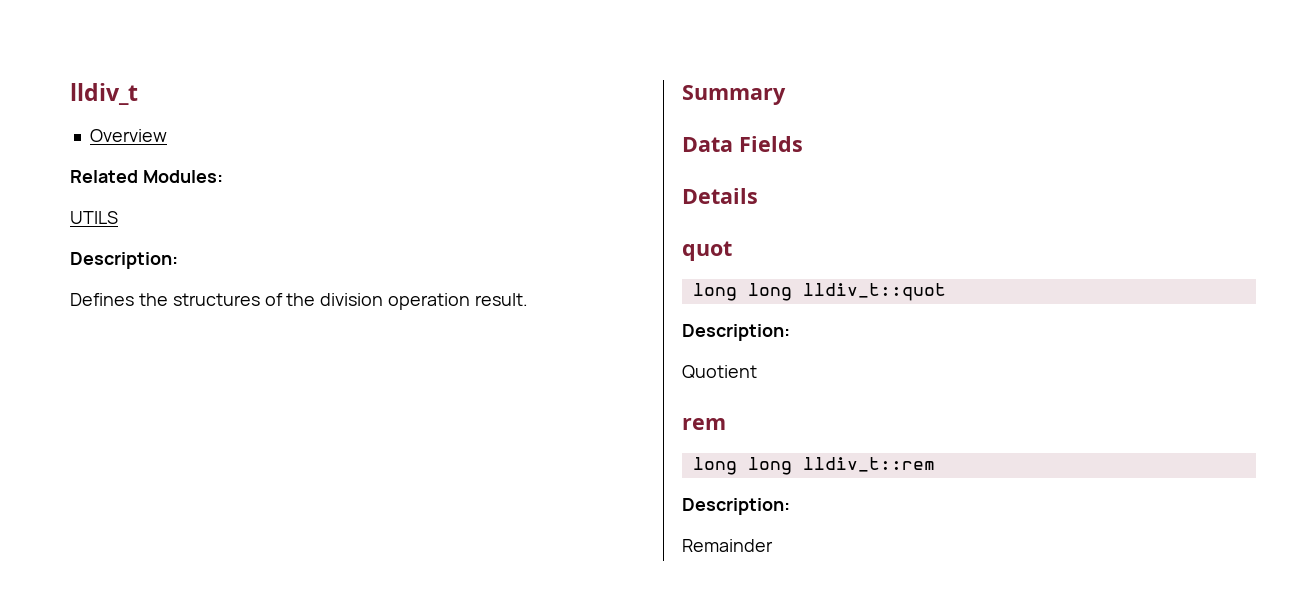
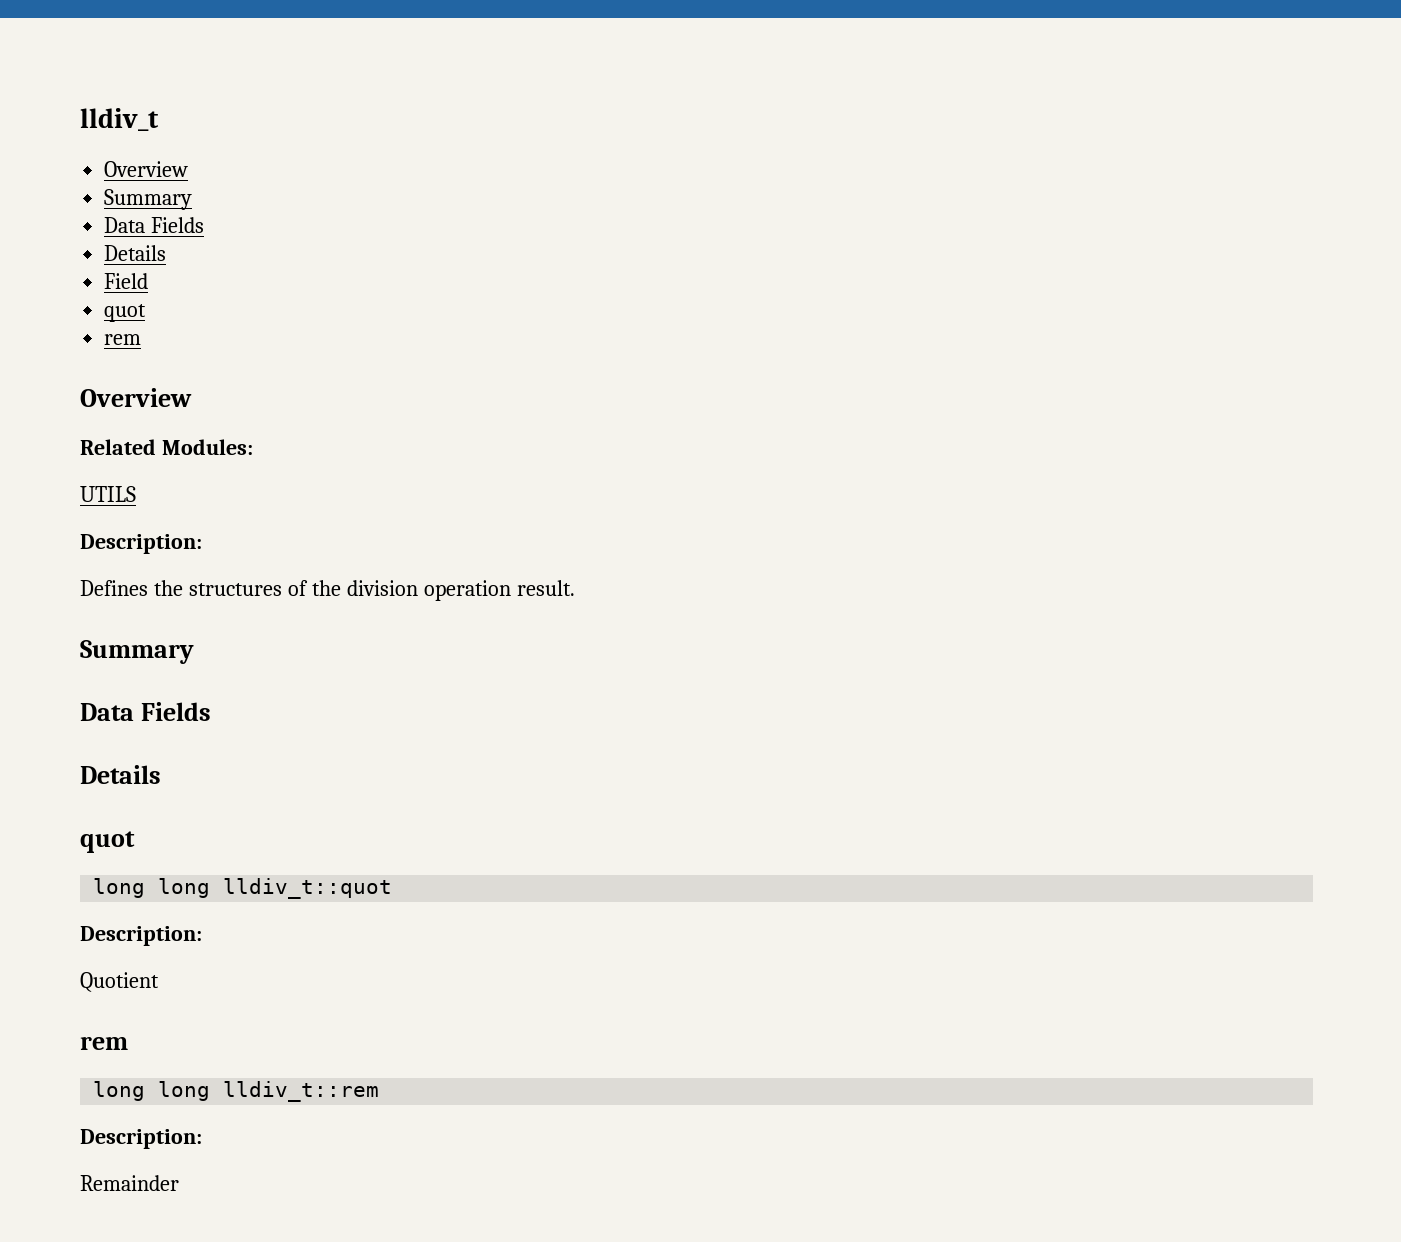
(167, 135) none -> [104,189,193,210] [104,217,205,233] [104,245,167,261] [104,273,149,289] [104,304,147,322] [104,334,142,345] [80,388,192,407] // Summary // Data Fields // Details // Field // quot // rem // Overview

